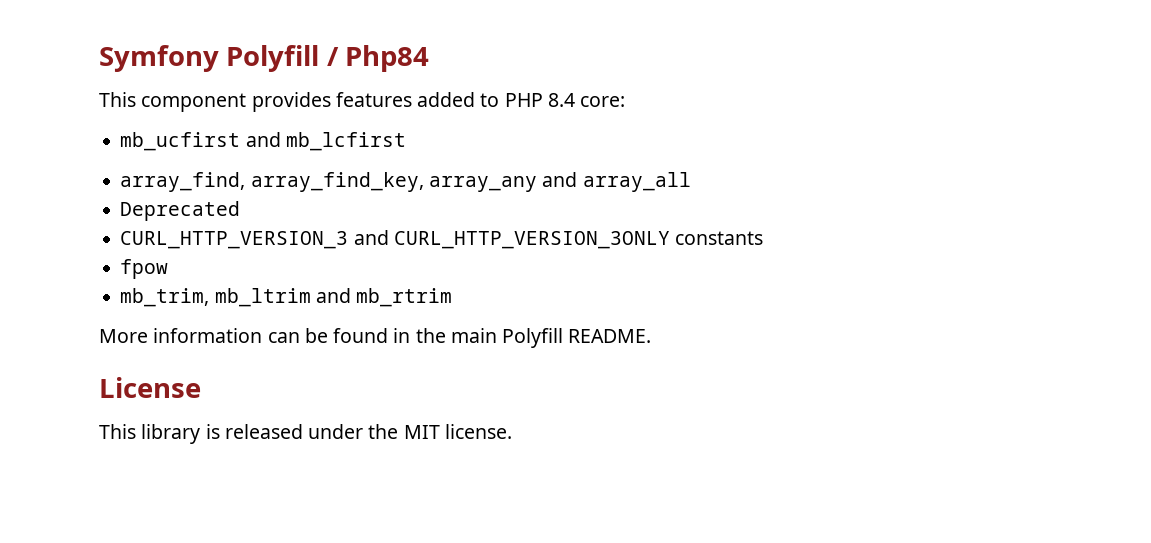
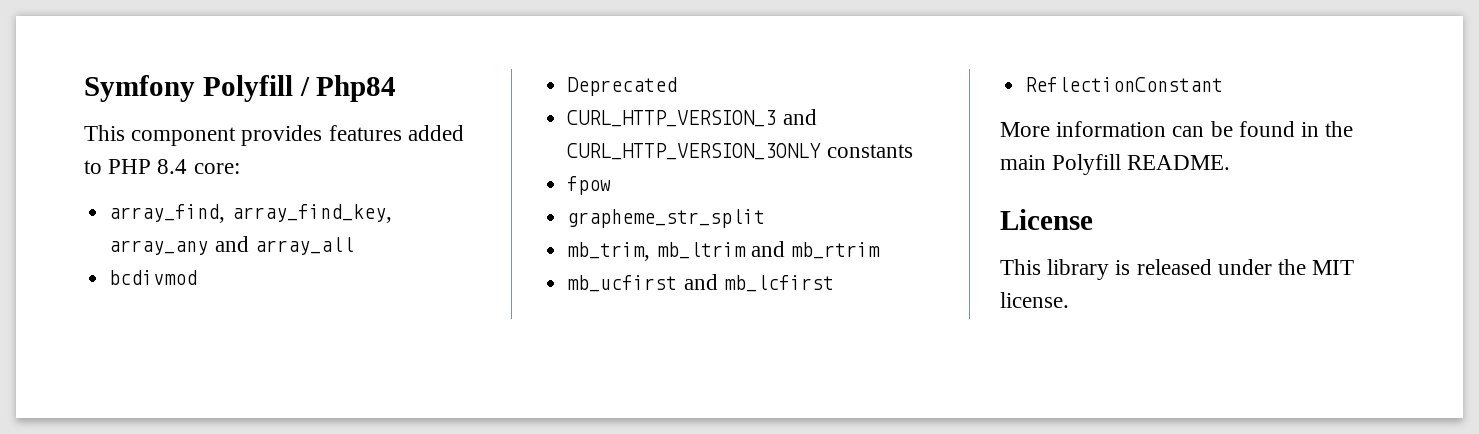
[120,132,406,151] // mb_ucfirst and mb_lcfirst -> (240, 168) none
(691, 182) none -> [109,270,198,285] // bcdivmod
(169, 269) none -> [567,209,766,228] // grapheme_str_split
(453, 297) none -> [567,274,834,292] [1025,77,1224,92] // mb_ucfirst and mb_lcfirst // ReflectionConstant

